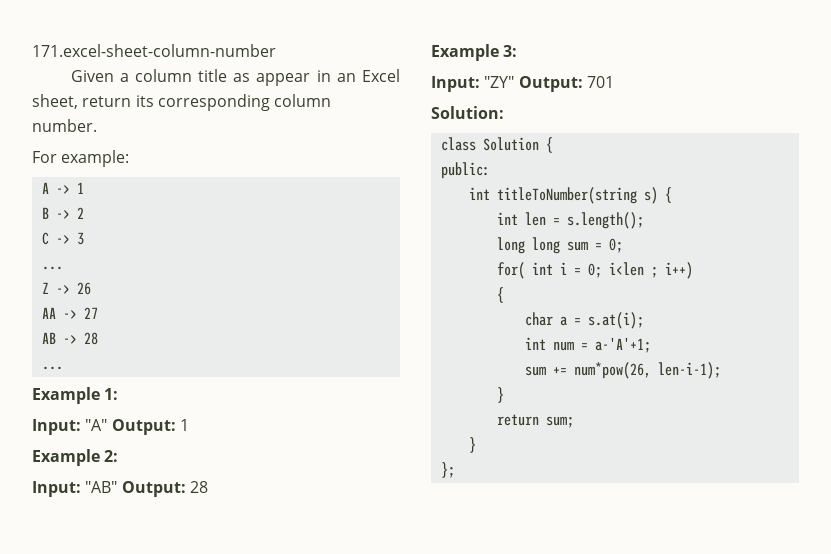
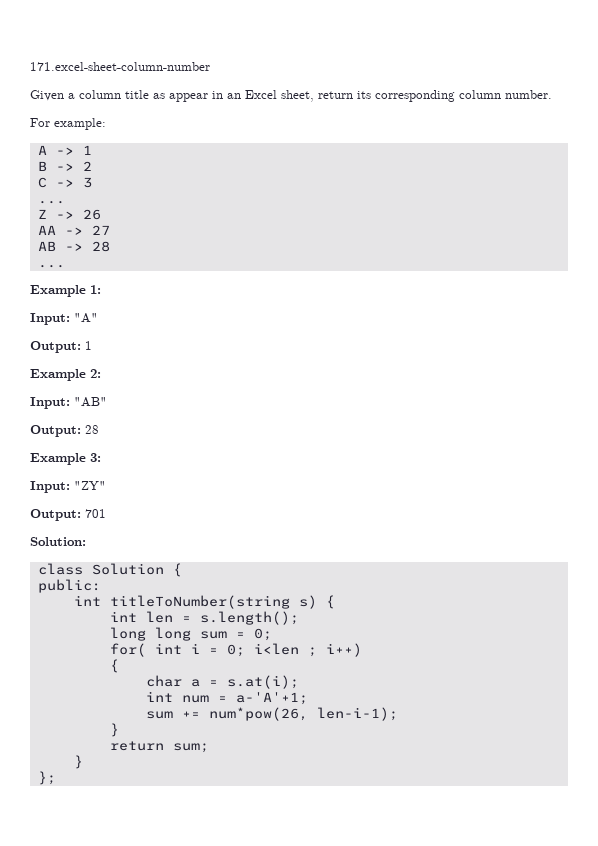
(108, 425) none -> (98, 318) //
(118, 487) none -> (107, 402) //
(515, 82) none -> (106, 485) //

